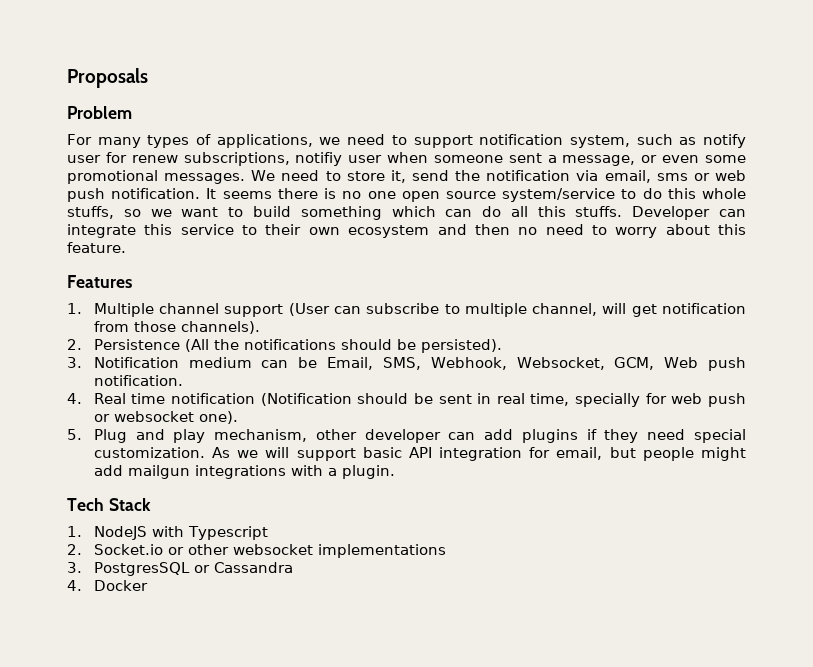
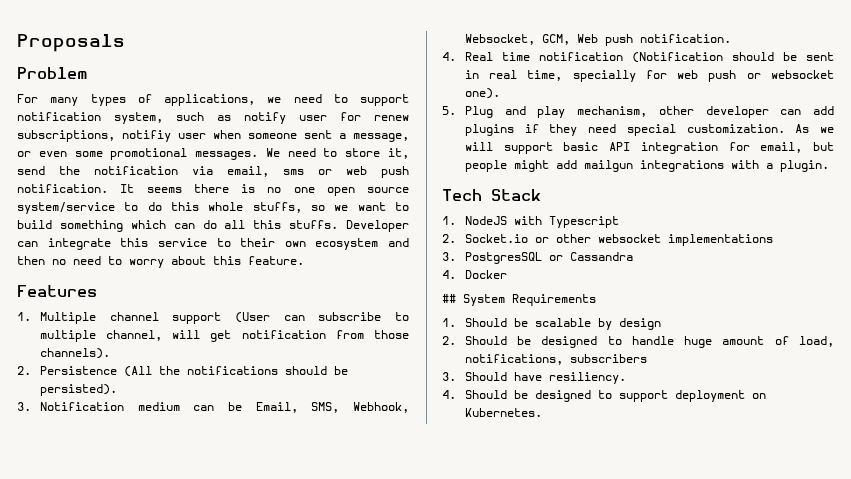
(148, 585) none -> [442,294,596,306] [442,318,661,330] [442,336,834,348] [464,354,647,365] [442,372,626,384] [442,390,766,402] [464,408,542,417] // ## System Requirements // 1. Should be scalable by design // 2. Should be designed to handle huge amount of load, notifications, subscribers // 3. Should have resiliency. // 4. Should be designed to support deployment on Kubernetes.

